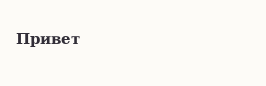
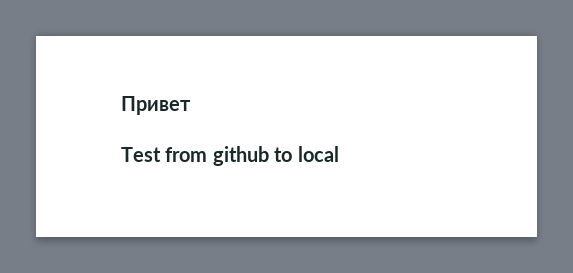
(80, 40) none -> [121,146,339,166] // Test from github to local

